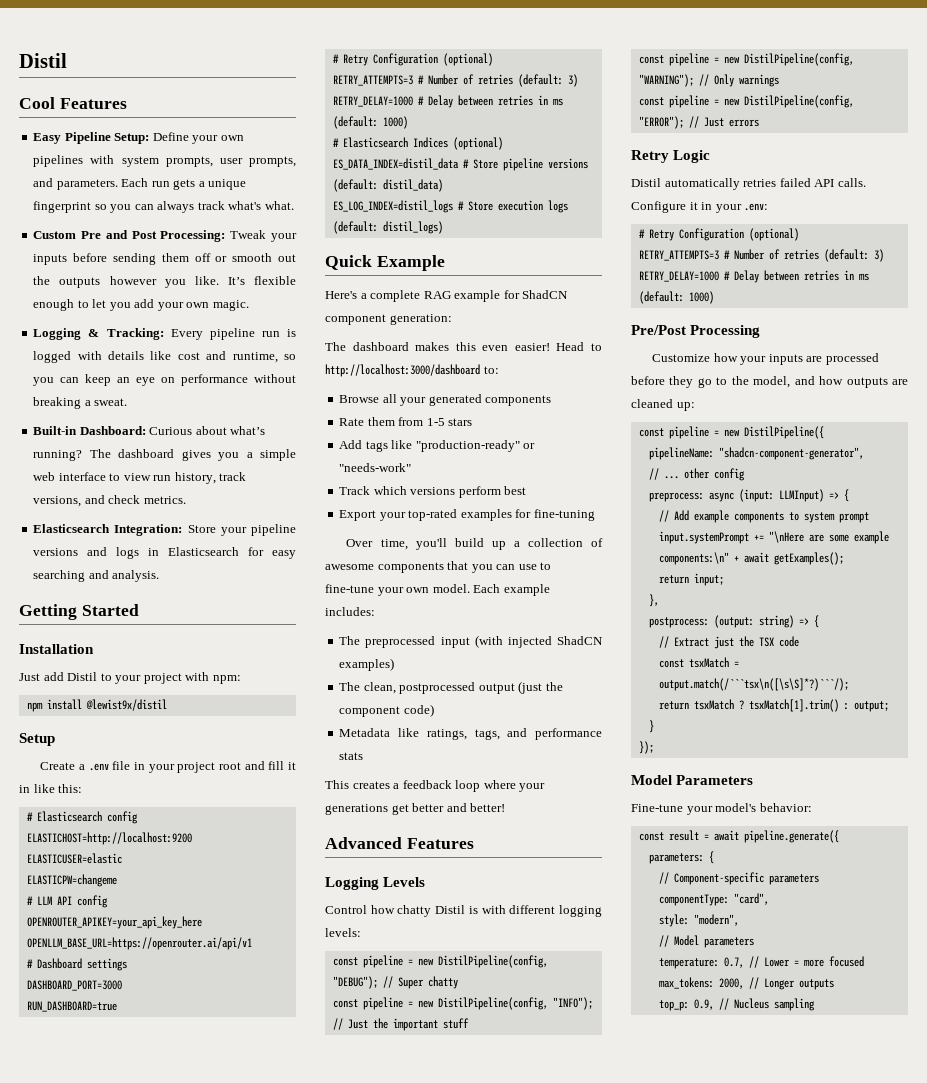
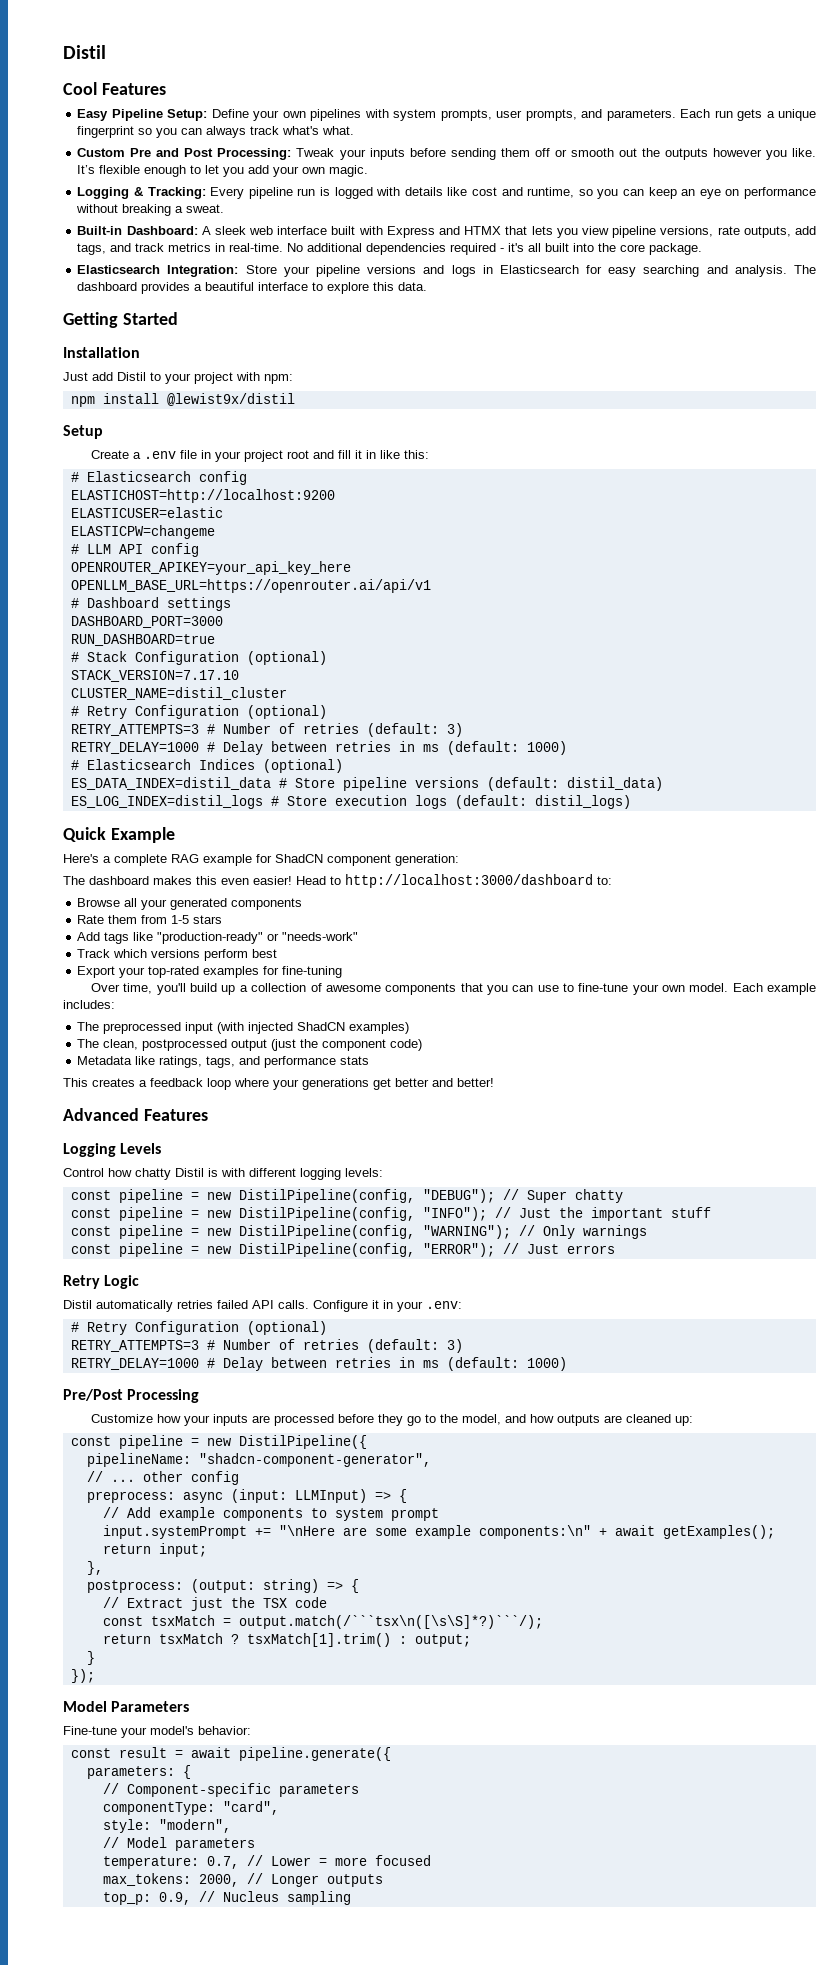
[149,426,266,435] [33,449,296,461] [33,472,247,484] [33,495,186,507] Curious about what’s running? The dashboard gives you a simple web interface to view run history, track versions, and check metrics. -> [201,226,817,238] [77,243,703,255] A sleek web interface built with Express and HTMX that lets you view pipeline versions, rate outputs, add tags, and track metrics in real-time. No additional dependencies required - it's all built into the core package.
(160, 576) none -> [793,265,816,274] [77,282,428,294] The dashboard provides a beautiful interface to explore this data.
(117, 1006) none -> [70,651,327,665] [70,670,239,682] [70,687,287,700] // # Stack Configuration (optional) // STACK_VERSION=7.17.10 // CLUSTER_NAME=distil_cluster

